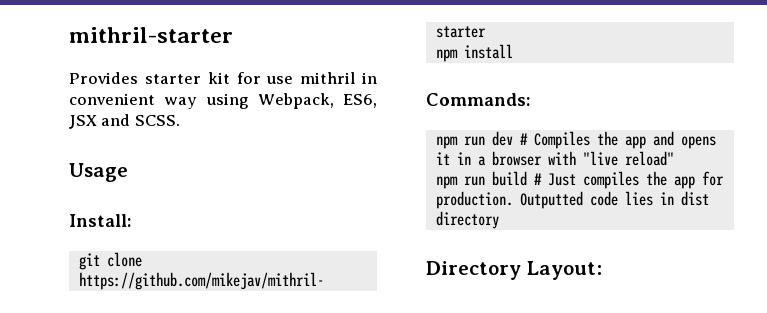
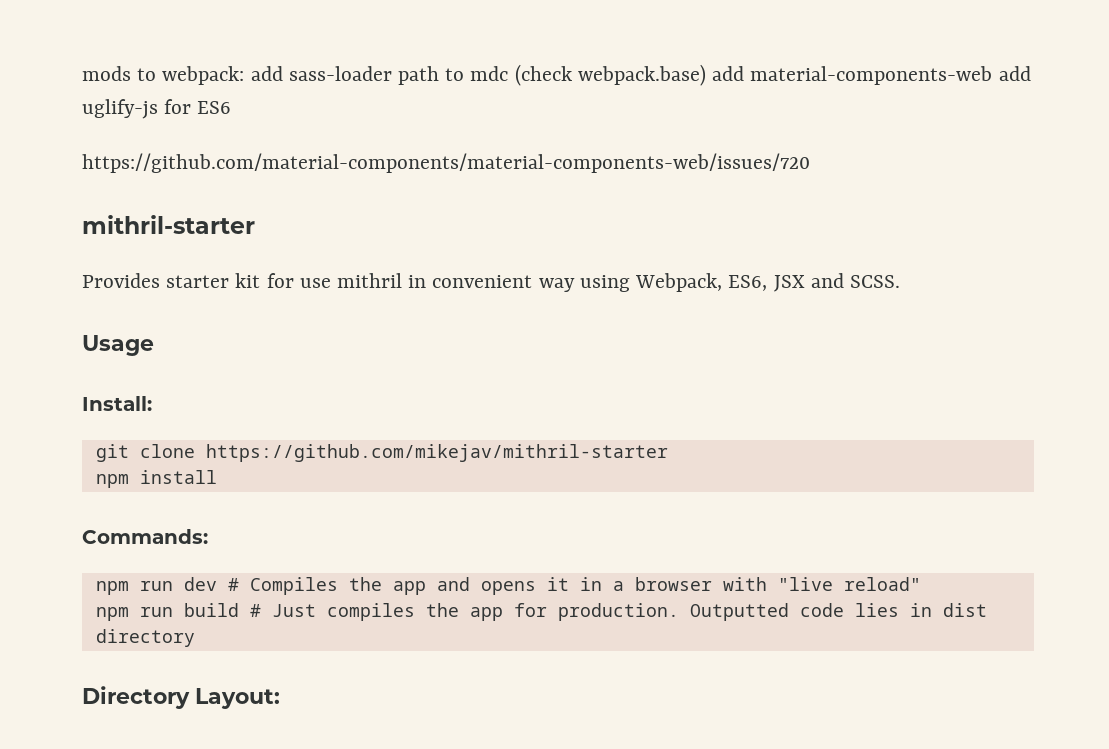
(69, 35) none -> [82,64,1031,86] [82,99,232,119] [82,153,810,173] mods to webpack: add sass-loader path to mdc (check webpack.base) add material-components-web add uglify-js for ES6 // https://github.com/material-components/material-components-web/issues/720 //

